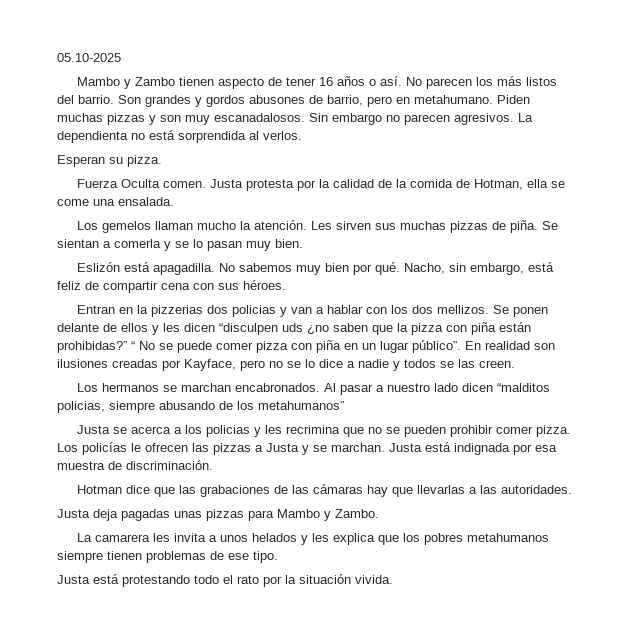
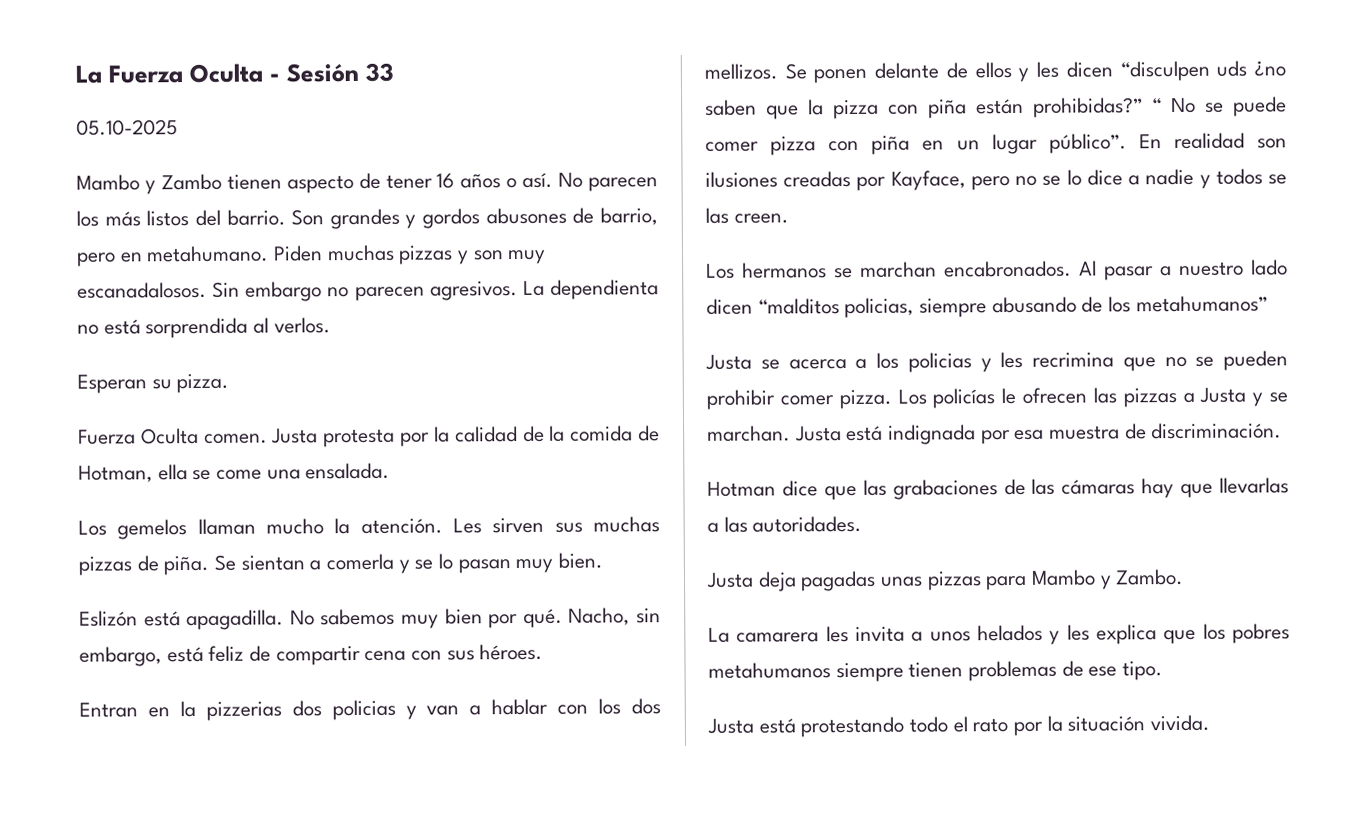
(57, 57) none -> [75,62,394,84] La Fuerza Oculta - Sesión 33 //

